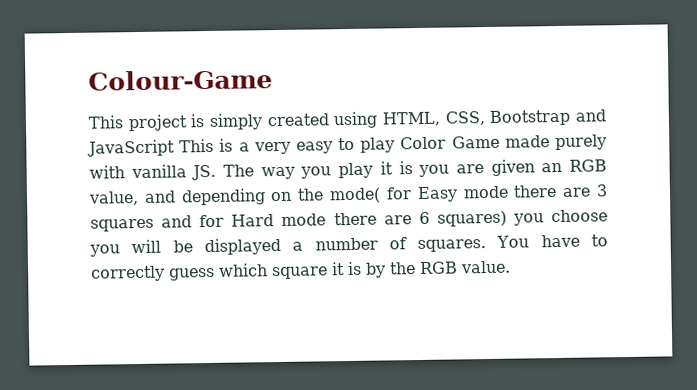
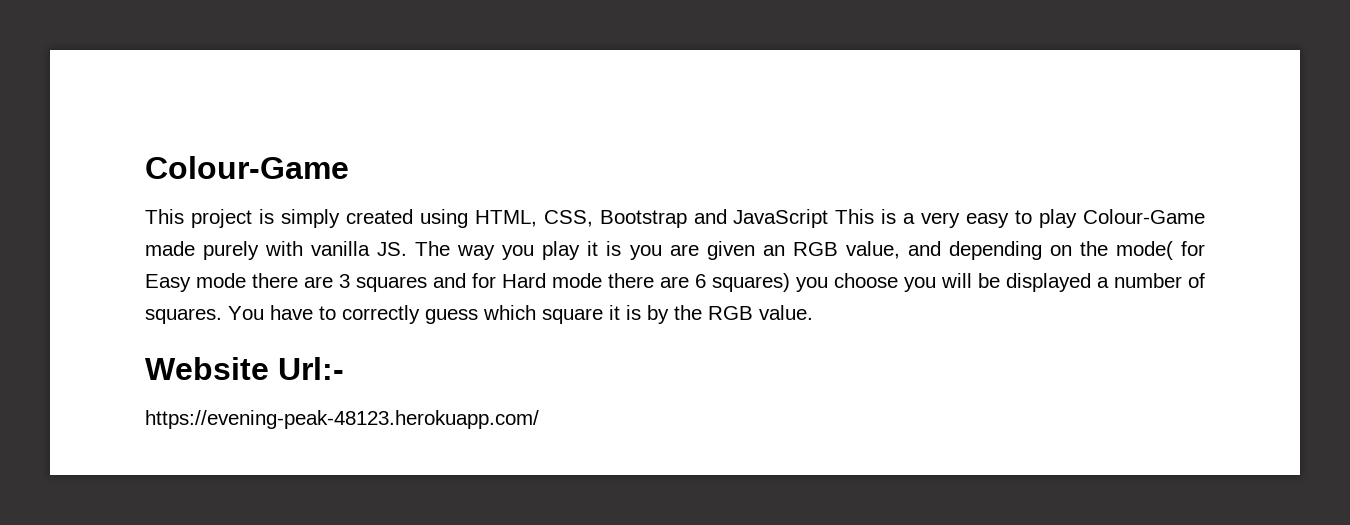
[400,135,500,150] Color Game -> [1083,209,1206,224] Colour-Game
(511, 267) none -> [145,357,344,380] [145,410,539,429] // Website Url:- // https://evening-peak-48123.herokuapp.com/

